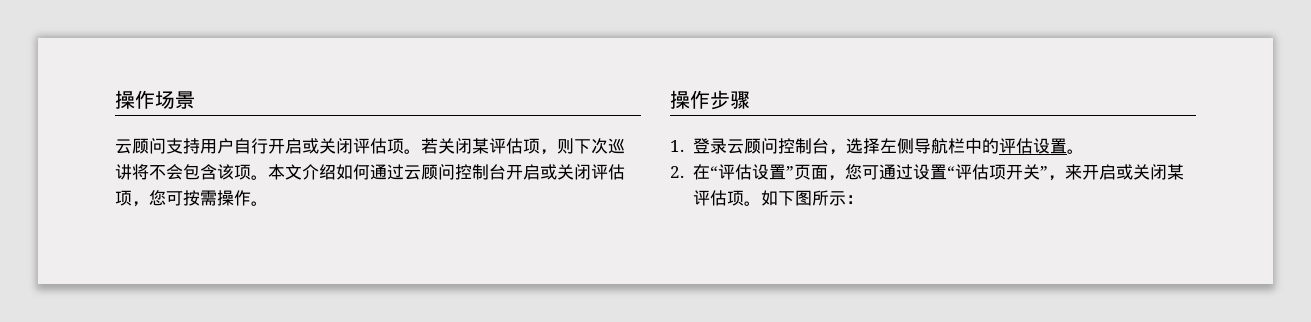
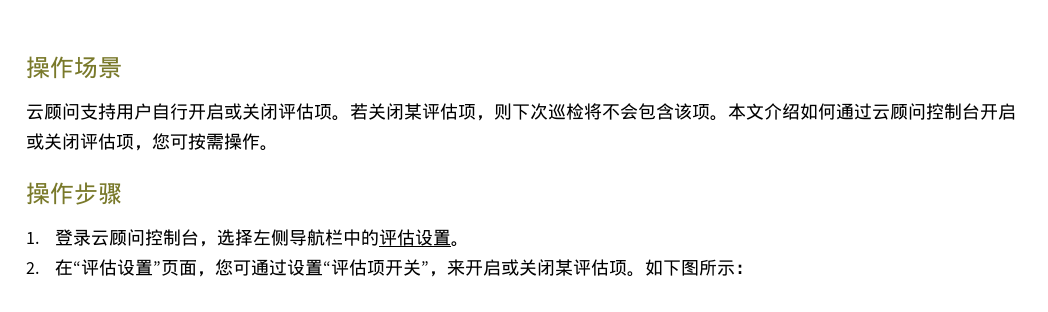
[115,164,132,180] 讲 -> [566,103,584,120] 检

